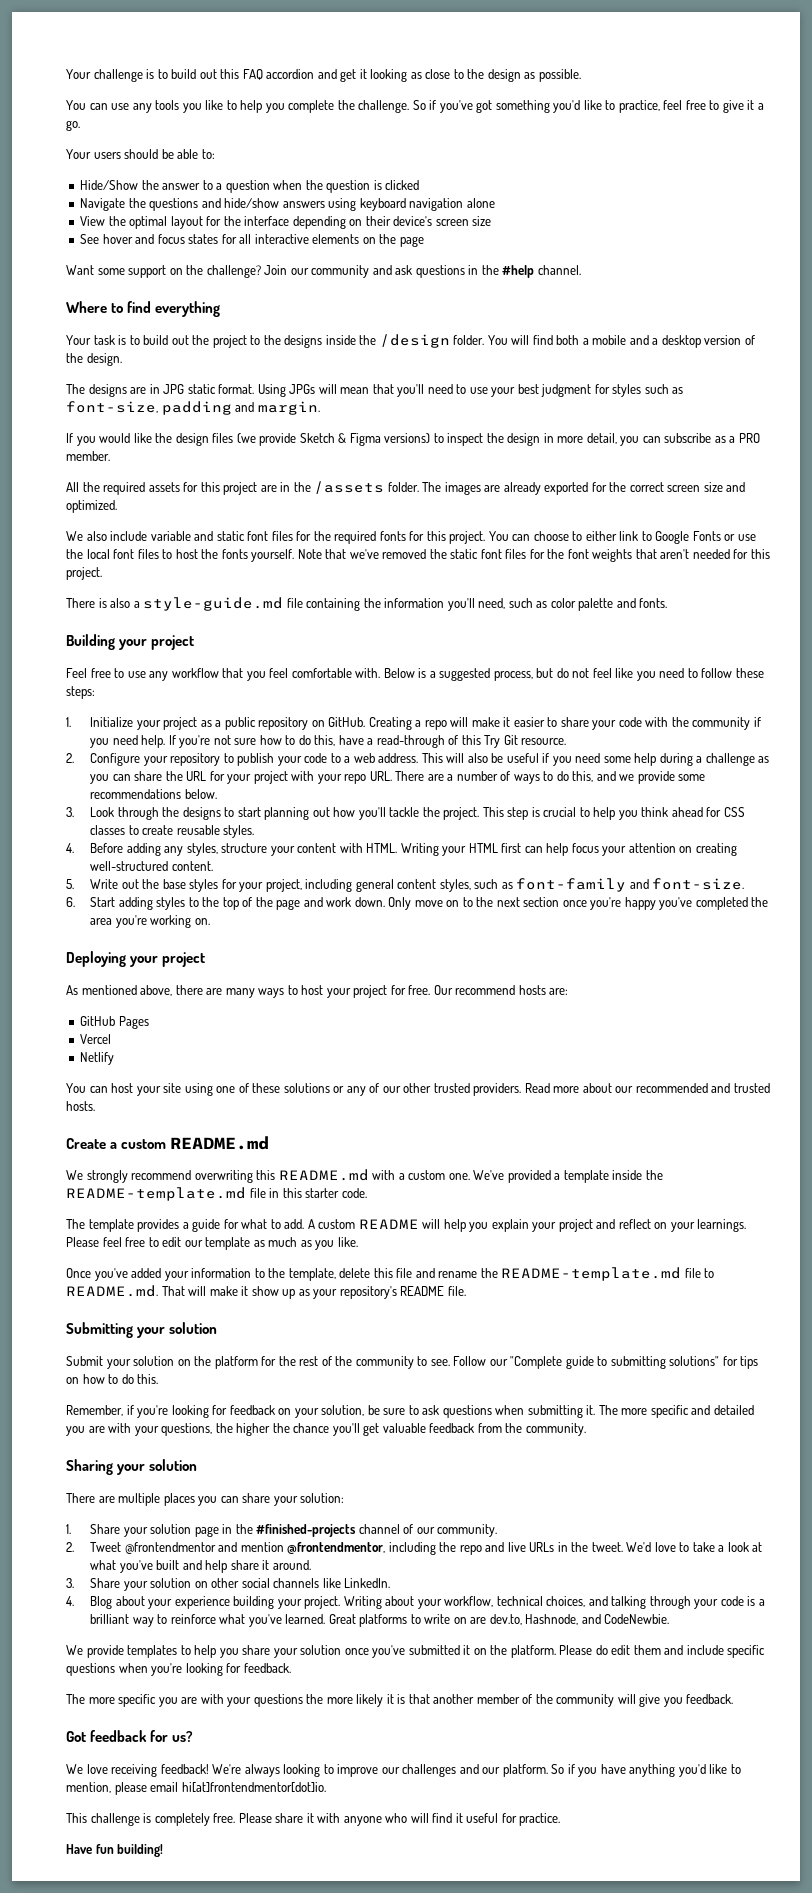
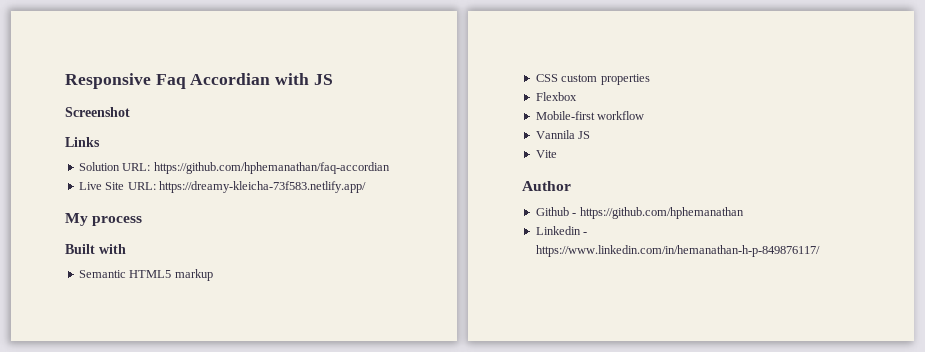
[66,69,581,82] [66,100,764,113] [66,120,80,131] [66,149,215,159] [80,180,420,193] [80,198,495,211] [80,216,492,229] [80,234,424,247] [66,265,581,278] [66,301,221,317] [66,334,755,348] [66,353,122,366] [66,384,684,397] [66,401,320,415] [66,433,760,446] [66,451,110,461] [66,481,746,495] [66,500,117,513] [66,531,756,544] [66,549,770,562] [66,567,102,580] [66,597,668,611] [66,634,195,650] [66,668,764,681] [66,686,95,699] [66,717,761,730] [90,735,567,748] [66,753,770,766] [90,771,706,784] [90,789,217,799] [66,807,745,820] [90,825,255,838] [66,843,737,856] [90,861,213,871] [66,878,745,892] [66,897,769,910] [90,915,210,928] [66,951,206,967] [66,985,569,998] [80,1016,149,1029] [80,1034,112,1044] [80,1052,115,1065] [66,1083,770,1096] [66,1101,95,1111] [66,1136,270,1150] [66,1169,663,1183] [66,1187,367,1201] [66,1219,747,1232] [66,1237,358,1250] [66,1267,715,1281] [66,1285,466,1299] [66,1322,218,1338] [66,1356,759,1369] [66,1374,159,1384] [66,1405,754,1418] [66,1423,586,1436] [66,1459,198,1475] [66,1493,345,1506] [66,1524,498,1537] [66,1542,763,1555] [90,1560,311,1573] [66,1578,391,1591] [66,1596,765,1609] [90,1614,670,1627] [66,1645,766,1658] [66,1663,291,1676] [66,1694,734,1707] [66,1730,194,1742] [66,1764,741,1777] [66,1782,326,1795] [66,1813,561,1826] [66,1844,164,1857] Your challenge is to build out this FAQ accordion and get it looking as close to the design as possible. // You can use any tools you like to help you complete the challenge. So if you've got something you'd like to practice, feel free to give it a go. // Your users should be able to: // Hide/Show the answer to a question when the question is clicked // Navigate the questions and hide/show answers using keyboard navigation alone // View the optimal layout for the interface depending on their device's screen size // See hover and focus states for all interactive elements on the page // Want some support on the challenge? Join our community and ask questions in the #help channel. // Where to find everything // Your task is to build out the project to the designs inside the /design folder. You will find both a mobile and a desktop version of the design. // The designs are in JPG static format. Using JPGs will mean that you'll need to use your best judgment for styles such as font-size, padding and margin. // If you would like the design files (we provide Sketch & Figma versions) to inspect the design in more detail, you can subscribe as a PRO member. // All the required assets for this project are in the /assets folder. The images are already exported for the correct screen size and optimized. // We also include variable and static font files for the required fonts for this project. You can choose to either link to Google Fonts or use the local font files to host the fonts yourself. Note that we've removed the static font files for the font weights that aren't needed for this project. // There is also a style-guide.md file containing the information you'll need, such as color palette and fonts. // Building your project // Feel free to use any workflow that you feel comfortable with. Below is a suggested process, but do not feel like you need to follow these steps: // 1. Initialize your project as a public repository on GitHub. Creating a repo will make it easier to share your code with the community if you need help. If you're not sure how to do this, have a read-through of this Try Git resource. // 2. Configure your repository to publish your code to a web address. This will also be useful if you need some help during a challenge as you can share the URL for your project with your repo URL. There are a number of ways to do this, and we provide some recommendations below. // 3. Look through the designs to start planning out how you'll tackle the project. This step is crucial to help you think ahead for CSS classes to create reusable styles. // 4. Before adding any styles, structure your content with HTML. Writing your HTML first can help focus your attention on creating well-structured content. // 5. Write out the base styles for your project, including general content styles, such as font-family and font-size. // 6. Start adding styles to the top of the page and work down. Only move on to the next section once you're happy you've completed the area you're working on. // Deploying your project // As mentioned above, there are many ways to host your project for free. Our recommend hosts are: // GitHub Pages // Vercel // Netlify // You can host your site using one of these solutions or any of our other trusted providers. Read more about our recommended and trusted hosts. // Create a custom README.md // We strongly recommend overwriting this README.md with a custom one. We've provided a template inside the README-template.md file in this starter code. // The template provides a guide for what to add. A custom README will help you explain your project and reflect on your learnings. Please feel free to edit our template as much as you like. // Once you've added your information to the template, delete this file and rename the README-template.md file to README.md. That will make it show up as your repository's README file. // Submitting your solution // Submit your solution on the platform for the rest of the community to see. Follow our "Complete guide to submitting solutions" for tips on how to do this. // Remember, if you're looking for feedback on your solution, be sure to ask questions when submitting it. The more specific and detailed you are with your questions, the higher the chance you'll get valuable feedback from the community. // Sharing your solution // There are multiple places you can share your solution: // 1. Share your solution page in the #finished-projects channel of our community. // 2. Tweet @frontendmentor and mention @frontendmentor, including the repo and live URLs in the tweet. We'd love to take a look at what you've built and help share it around. // 3. Share your solution on other social channels like LinkedIn. // 4. Blog about your experience building your project. Writing about your workflow, technical choices, and talking through your code is a brilliant way to reinforce what you've learned. Great platforms to write on are dev.to, Hashnode, and CodeNewbie. // We provide templates to help you share your solution once you've submitted it on the platform. Please do edit them and include specific questions when you're looking for feedback. // The more specific you are with your questions the more likely it is that another member of the community will give you feedback. // Got feedback for us? // We love receiving feedback! We're always looking to improve our challenges and our platform. So if you have anything you'd like to mention, please email hi[at]frontendmentor[dot]io. // This challenge is completely free. Please share it with anyone who will find it useful for practice. // Have fun building! -> [65,73,333,89] [65,107,130,117] [65,137,100,147] [78,162,390,174] [78,181,366,193] [65,213,143,226] [65,244,126,254] [78,269,213,281] [535,74,650,85] [535,92,577,101] [535,111,645,120] [535,130,591,139] [535,150,557,158] [522,181,571,191] [535,207,744,219] [535,226,588,235] [535,245,820,257] Responsive Faq Accordian with JS // Screenshot // Links // Solution URL: https://github.com/hphemanathan/faq-accordian // Live Site URL: https://dreamy-kleicha-73f583.netlify.app/ // My process // Built with // Semantic HTML5 markup // CSS custom properties // Flexbox // Mobile-first workflow // Vannila JS // Vite // Author // Github - https://github.com/hphemanathan // Linkedin - https://www.linkedin.com/in/hemanathan-h-p-849876117/

